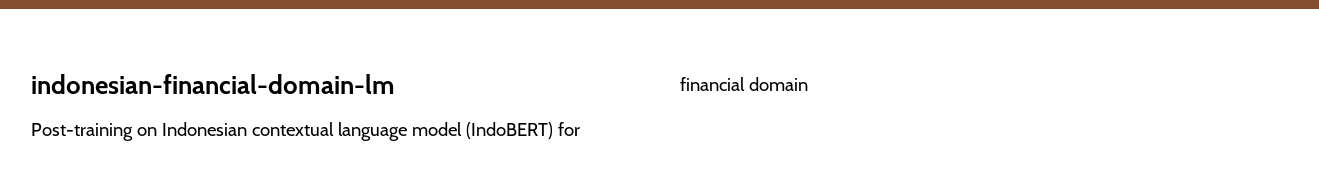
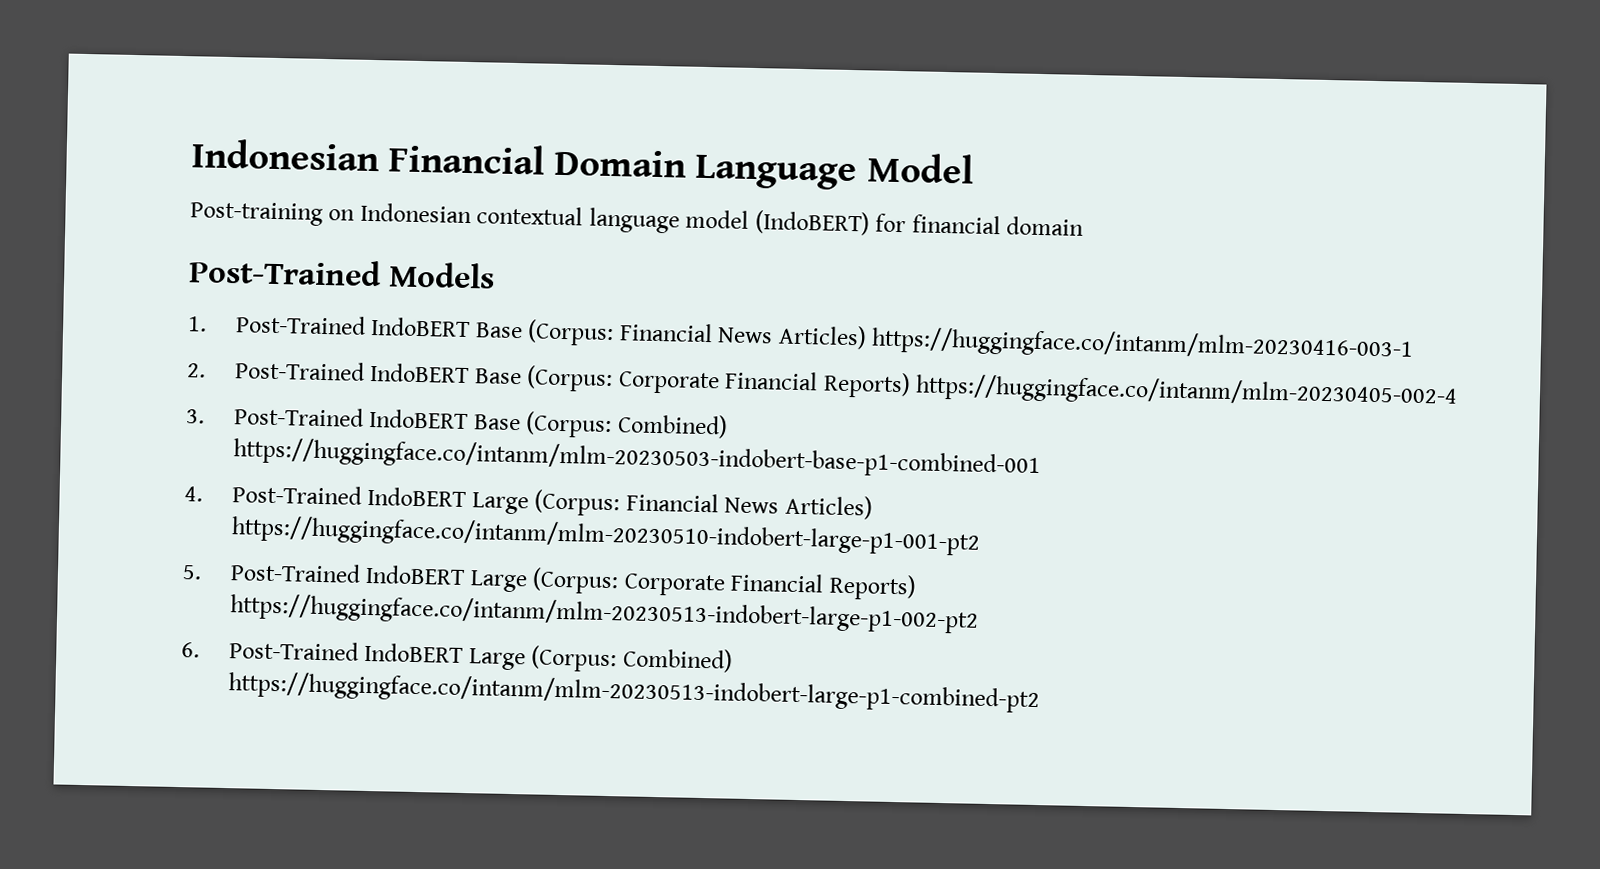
[31,74,395,94] indonesian-financial-domain-lm -> [191,138,974,191] Indonesian Financial Domain Language Model
(808, 84) none -> [189,257,495,289] [188,314,1415,363] [187,360,1459,410] [186,406,728,439] [232,437,1041,480] [184,484,873,520] [230,515,981,556] [182,562,917,601] [229,593,979,634] [181,640,733,673] [227,671,1040,714] // Post-Trained Models // 1. Post-Trained IndoBERT Base (Corpus: Financial News Articles) https://huggingface.co/intanm/mlm-20230416-003-1 // 2. Post-Trained IndoBERT Base (Corpus: Corporate Financial Reports) https://huggingface.co/intanm/mlm-20230405-002-4 // 3. Post-Trained IndoBERT Base (Corpus: Combined) https://huggingface.co/intanm/mlm-20230503-indobert-base-p1-combined-001 // 4. Post-Trained IndoBERT Large (Corpus: Financial News Articles) https://huggingface.co/intanm/mlm-20230510-indobert-large-p1-001-pt2 // 5. Post-Trained IndoBERT Large (Corpus: Corporate Financial Reports) https://huggingface.co/intanm/mlm-20230513-indobert-large-p1-002-pt2 // 6. Post-Trained IndoBERT Large (Corpus: Combined) https://huggingface.co/intanm/mlm-20230513-indobert-large-p1-combined-pt2

